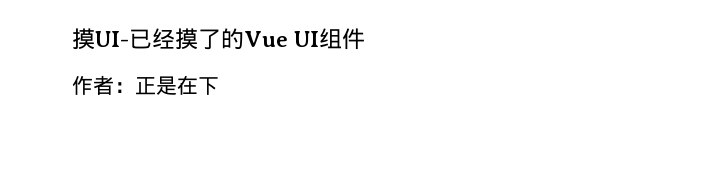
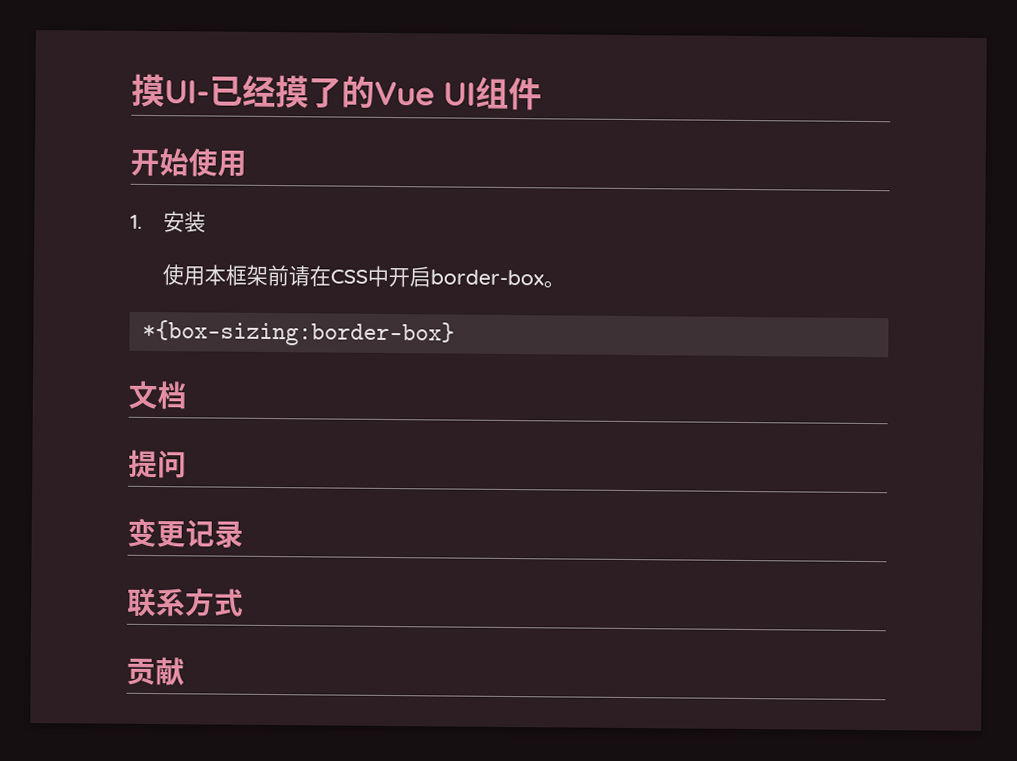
[72,75,219,95] 作者：正是在下 -> [130,148,247,177] [130,211,207,233] [162,264,566,289] [141,319,455,347] [128,380,187,410] [128,449,187,479] [127,518,244,548] [127,587,244,618] [126,657,185,686] 开始使用 // 1.安装 // 使用本框架前请在CSS中开启border-box。 // *{box-sizing:border-box} // 文档 // 提问 // 变更记录 // 联系方式 // 贡献

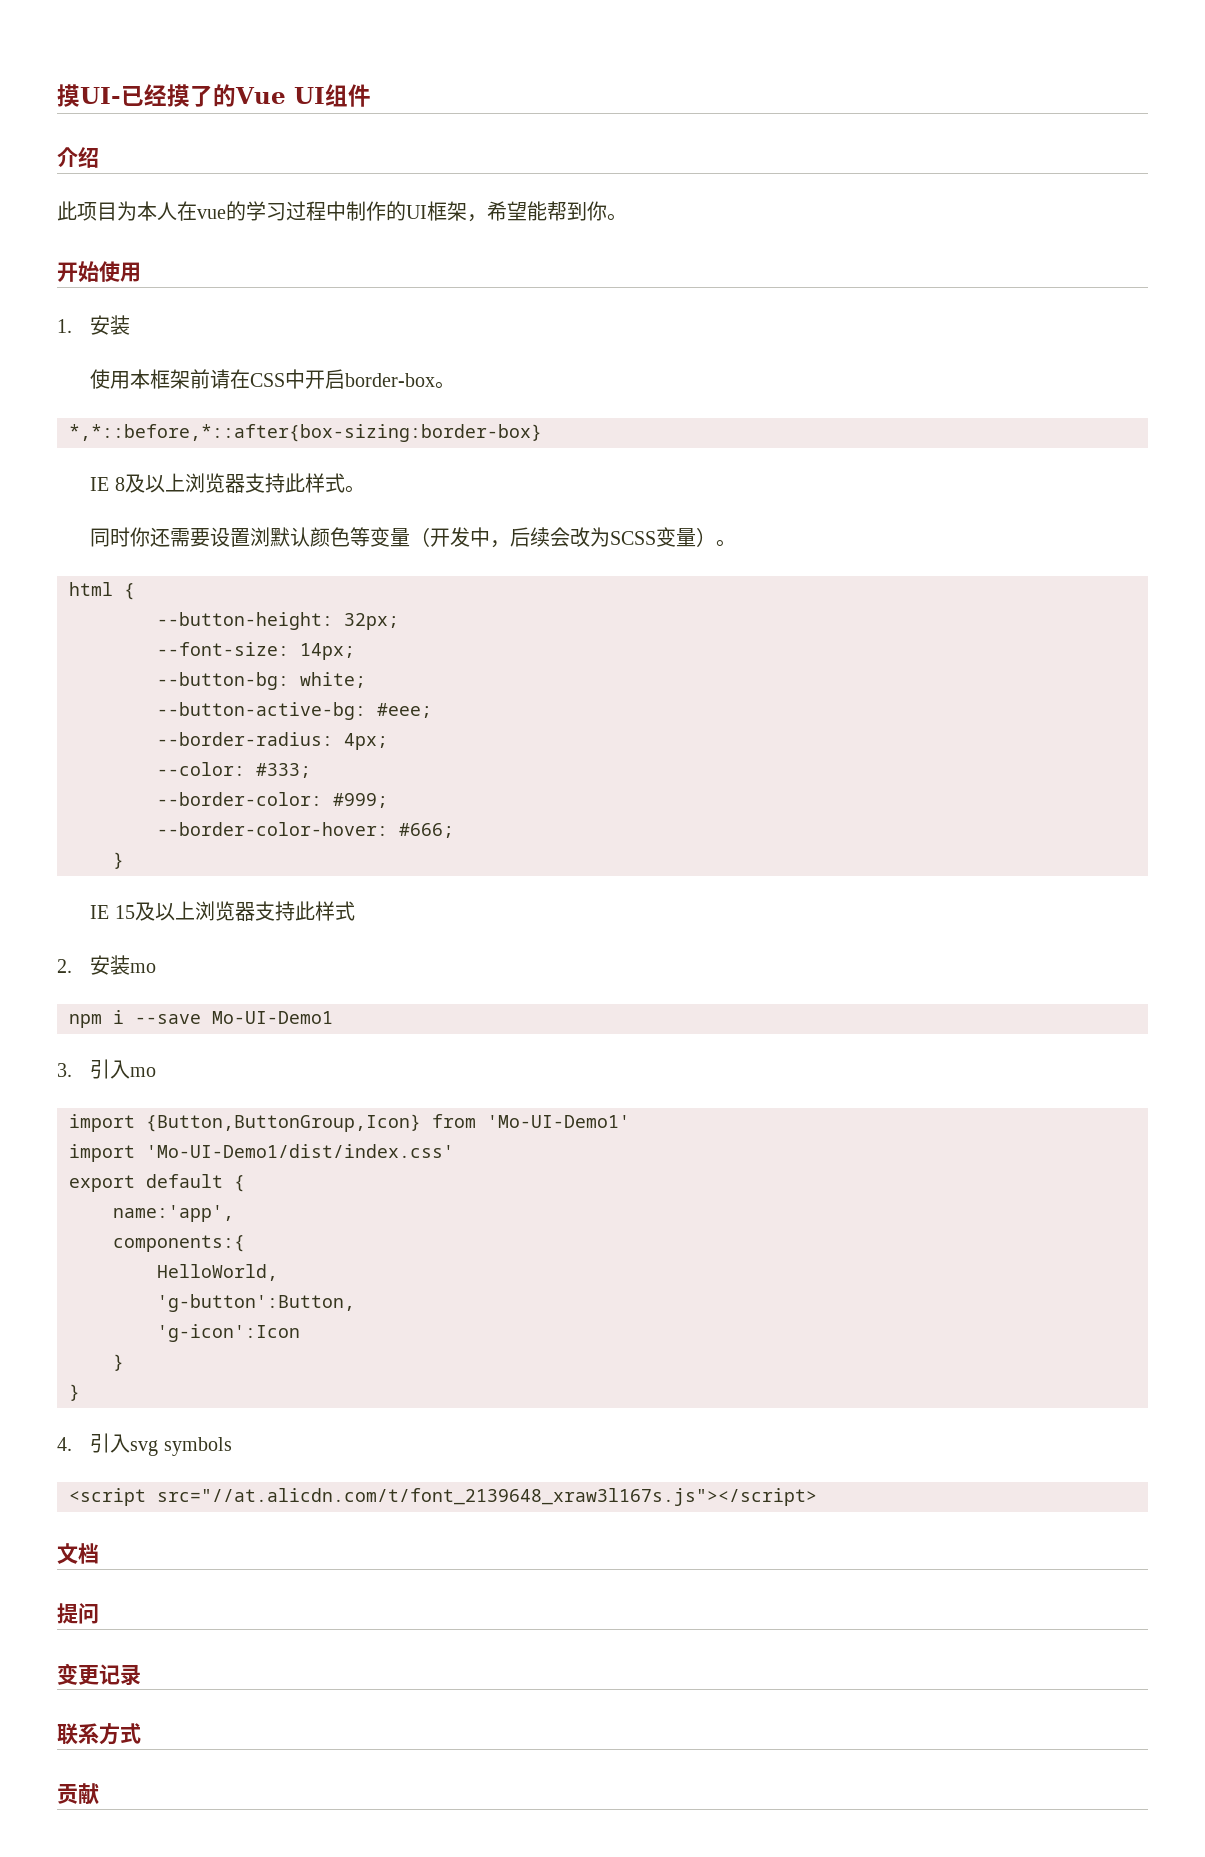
(542, 93) none -> [57,147,99,168] [57,201,627,222] // 介绍 // 此项目为本人在vue的学习过程中制作的UI框架，希望能帮到你。
[141,319,455,347] *{box-sizing:border-box} -> [69,424,542,442] [90,473,365,493] [90,527,737,548] [69,582,135,600] [157,612,399,630] [157,642,355,660] [157,672,366,690] [157,702,432,720] [157,732,388,750] [157,762,311,778] [157,792,388,808] [157,822,454,838] [113,852,124,869] [90,901,355,921] [57,955,157,975] [69,1010,333,1028] [57,1059,157,1079] [69,1114,630,1132] [69,1144,454,1162] [69,1174,245,1192] [113,1205,234,1222] [113,1235,245,1252] [157,1264,278,1281] [157,1294,355,1312] [157,1324,300,1342] [113,1354,124,1371] [69,1384,80,1401] [57,1433,232,1456] [69,1488,817,1506] *,*::before,*::after{box-sizing:border-box} // IE 8及以上浏览器支持此样式。 // 同时你还需要设置浏默认颜色等变量（开发中，后续会改为SCSS变量）。 // html { // --button-height: 32px; // --font-size: 14px; // --button-bg: white; // --button-active-bg: #eee; // --border-radius: 4px; // --color: #333; // --border-color: #999; // --border-color-hover: #666; // } // IE 15及以上浏览器支持此样式 // 2.安装mo // npm i --save Mo-UI-Demo1 // 3.引入mo // import {Button,ButtonGroup,Icon} from 'Mo-UI-Demo1' // import 'Mo-UI-Demo1/dist/index.css' // export default { // name:'app', // components:{ // HelloWorld, // 'g-button':Button, // 'g-icon':Icon // } // } // 4.引入svg symbols // <script src="//at.alicdn.com/t/font_2139648_xraw3l167s.js"></script>

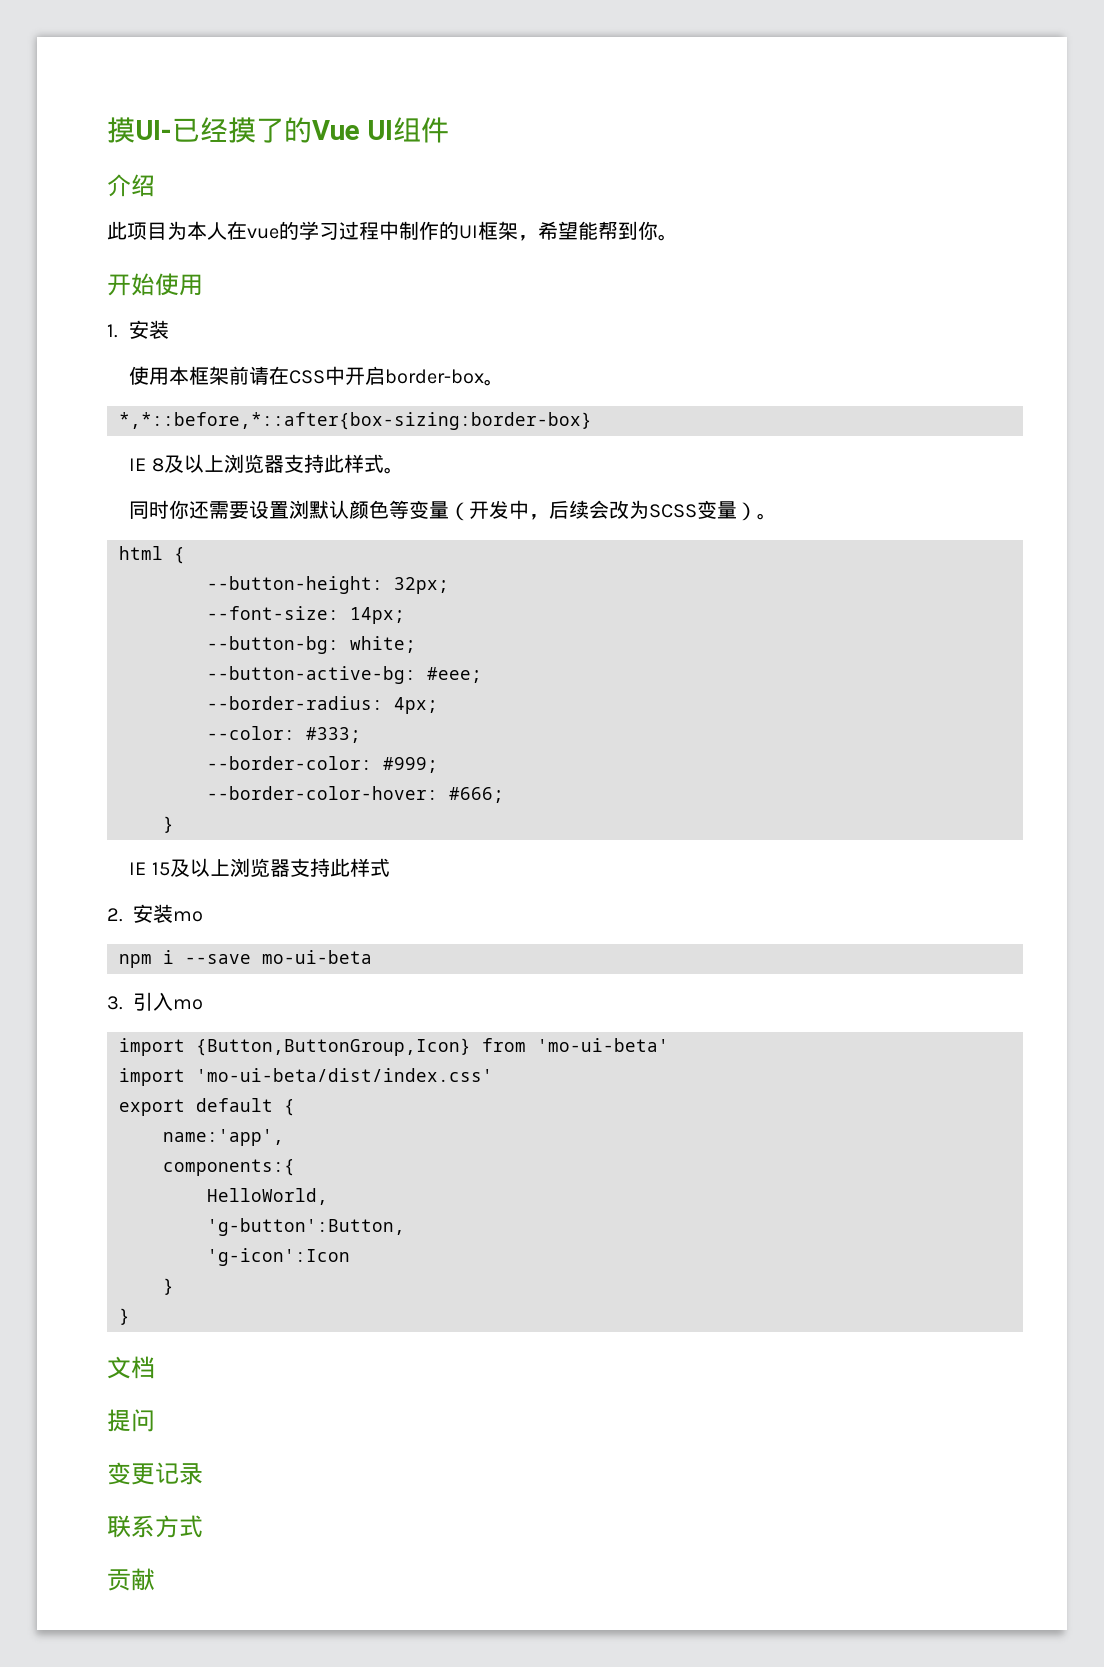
[212,1011,333,1024] Mo-UI-Demo1 -> [262,950,372,964] mo-ui-beta
[487,1115,630,1128] [69,1144,454,1162] 'Mo-UI-Demo1' // import 'Mo-UI-Demo1/dist/index.css' -> [537,1038,669,1052] [119,1068,493,1086] 'mo-ui-beta' // import 'mo-ui-beta/dist/index.css'
[57,1433,232,1456] [69,1488,817,1506] // 4.引入svg symbols // <script src="//at.alicdn.com/t/font_2139648_xraw3l167s.js"></script> -> (130, 1316) none

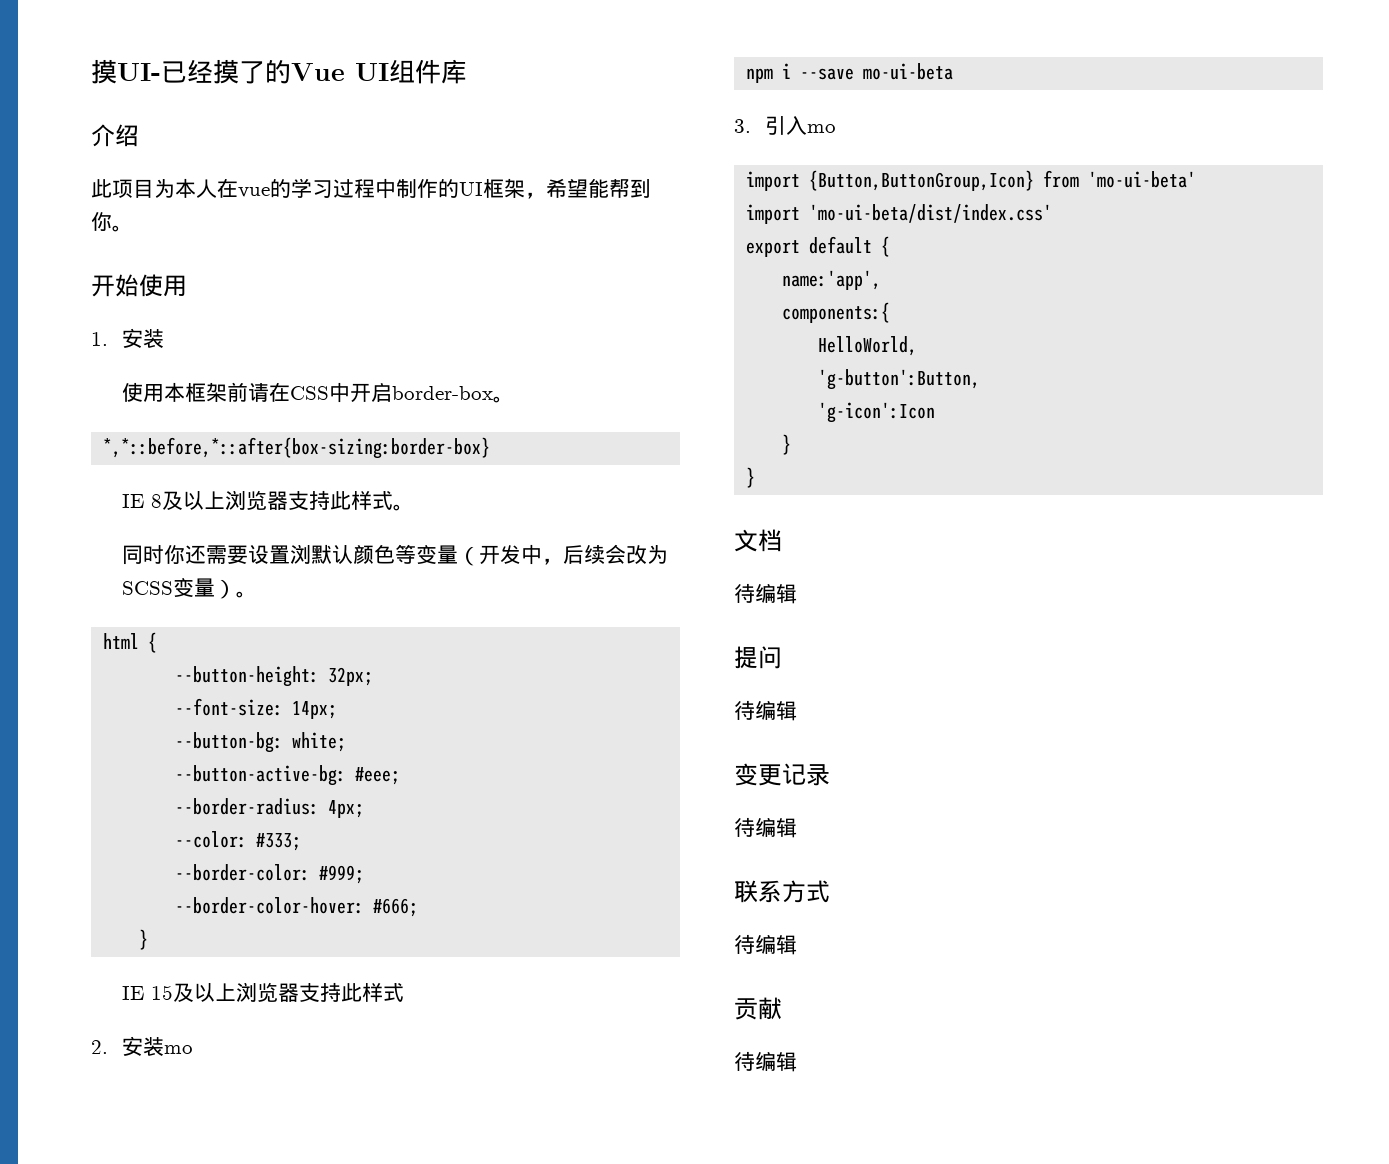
(450, 130) none -> [441,59,467,84] 库
(155, 1367) none -> [734,583,797,604] // 待编辑
(155, 1420) none -> [734,700,797,721] // 待编辑
(203, 1474) none -> [734,817,797,838] // 待编辑
(203, 1526) none -> [734,934,797,955] // 待编辑
(155, 1579) none -> [734,1051,797,1072] // 待编辑

